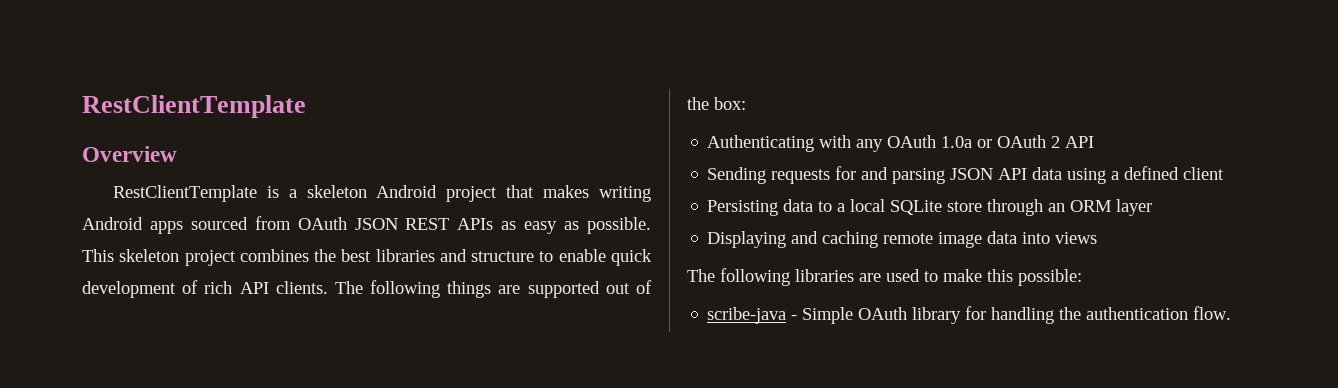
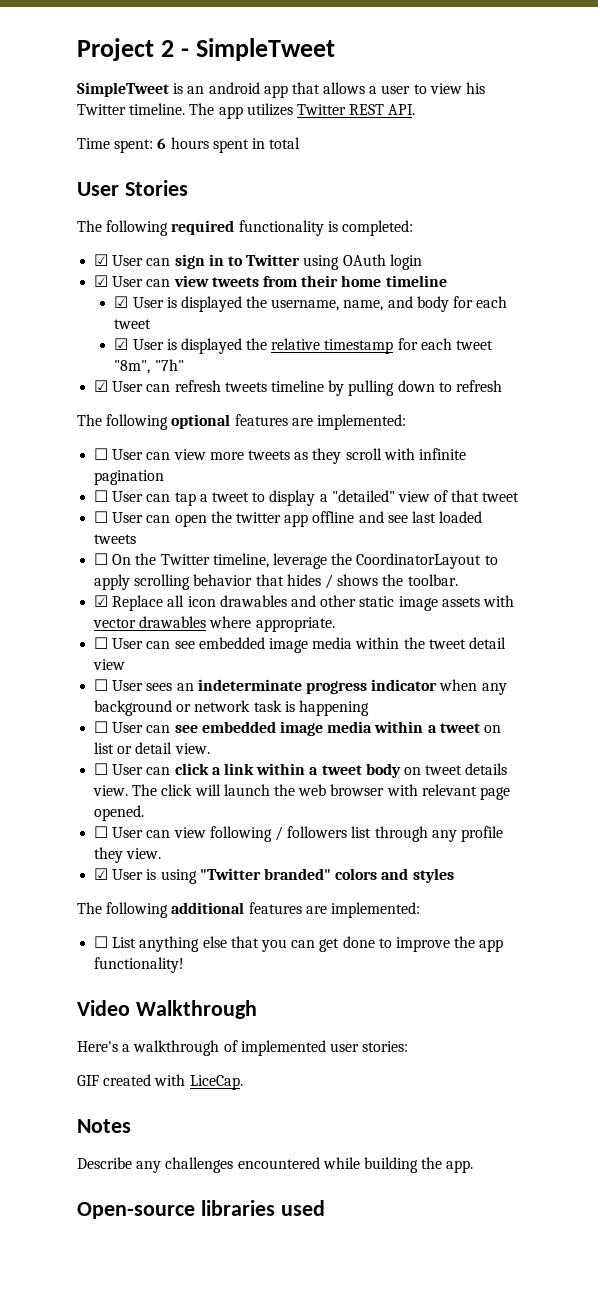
[82,95,306,118] [82,146,177,162] [112,185,651,202] [82,216,652,234] [82,249,652,266] [82,280,652,298] [687,97,746,110] [707,135,1095,152] [707,166,1225,184] [707,199,1153,216] [707,231,1098,248] [687,268,1082,286] [707,306,1232,324] RestClientTemplate // Overview // RestClientTemplate is a skeleton Android project that makes writing Android apps sourced from OAuth JSON REST APIs as easy as possible. This skeleton project combines the best libraries and structure to enable quick development of rich API clients. The following things are supported out of the box: // Authenticating with any OAuth 1.0a or OAuth 2 API // Sending requests for and parsing JSON API data using a defined client // Persisting data to a local SQLite store through an ORM layer // Displaying and caching remote image data into views // The following libraries are used to make this possible: // scribe-java - Simple OAuth library for handling the authentication flow. -> [77,38,335,61] [77,82,486,98] [77,103,416,119] [77,137,301,153] [77,180,188,196] [77,220,413,236] [94,254,422,270] [94,275,447,287] [114,296,508,312] [114,319,152,329] [114,338,494,354] [114,359,184,374] [94,380,502,396] [77,414,406,430] [94,448,466,464] [94,470,165,485] [94,490,520,506] [94,511,483,527] [94,534,137,544] [94,553,498,569] [94,574,458,590] [94,595,514,611] [93,616,335,632] [94,637,506,653] [93,659,126,670] [94,679,507,695] [94,700,369,716] [94,721,501,736] [94,742,210,754] [94,763,508,778] [93,784,510,800] [94,805,145,821] [94,826,503,842] [94,847,162,863] [94,868,454,884] [77,902,420,918] [94,936,504,952] [94,957,185,973] [77,1000,257,1019] [77,1040,409,1056] [77,1074,243,1090] [77,1119,131,1133] [77,1157,474,1173] [77,1200,325,1219] Project 2 - SimpleTweet // SimpleTweet is an android app that allows a user to view his Twitter timeline. The app utilizes Twitter REST API. // Time spent: 6 hours spent in total // User Stories // The following required functionality is completed: // ☑ User can sign in to Twitter using OAuth login // ☑ User can view tweets from their home timeline // ☑ User is displayed the username, name, and body for each tweet // ☑ User is displayed the relative timestamp for each tweet "8m", "7h" // ☑ User can refresh tweets timeline by pulling down to refresh // The following optional features are implemented: // ☐ User can view more tweets as they scroll with infinite pagination // ☐ User can tap a tweet to display a "detailed" view of that tweet // ☐ User can open the twitter app offline and see last loaded tweets // ☐ On the Twitter timeline, leverage the CoordinatorLayout to apply scrolling behavior that hides / shows the toolbar. // ☑ Replace all icon drawables and other static image assets with vector drawables where appropriate. // ☐ User can see embedded image media within the tweet detail view // ☐ User sees an indeterminate progress indicator when any background or network task is happening // ☐ User can see embedded image media within a tweet on list or detail view. // ☐ User can click a link within a tweet body on tweet details view. The click will launch the web browser with relevant page opened. // ☐ User can view following / followers list through any profile they view. // ☑ User is using "Twitter branded" colors and styles // The following additional features are implemented: // ☐ List anything else that you can get done to improve the app functionality! // Video Walkthrough // Here's a walkthrough of implemented user stories: // GIF created with LiceCap. // Notes // Describe any challenges encountered while building the app. // Open-source libraries used

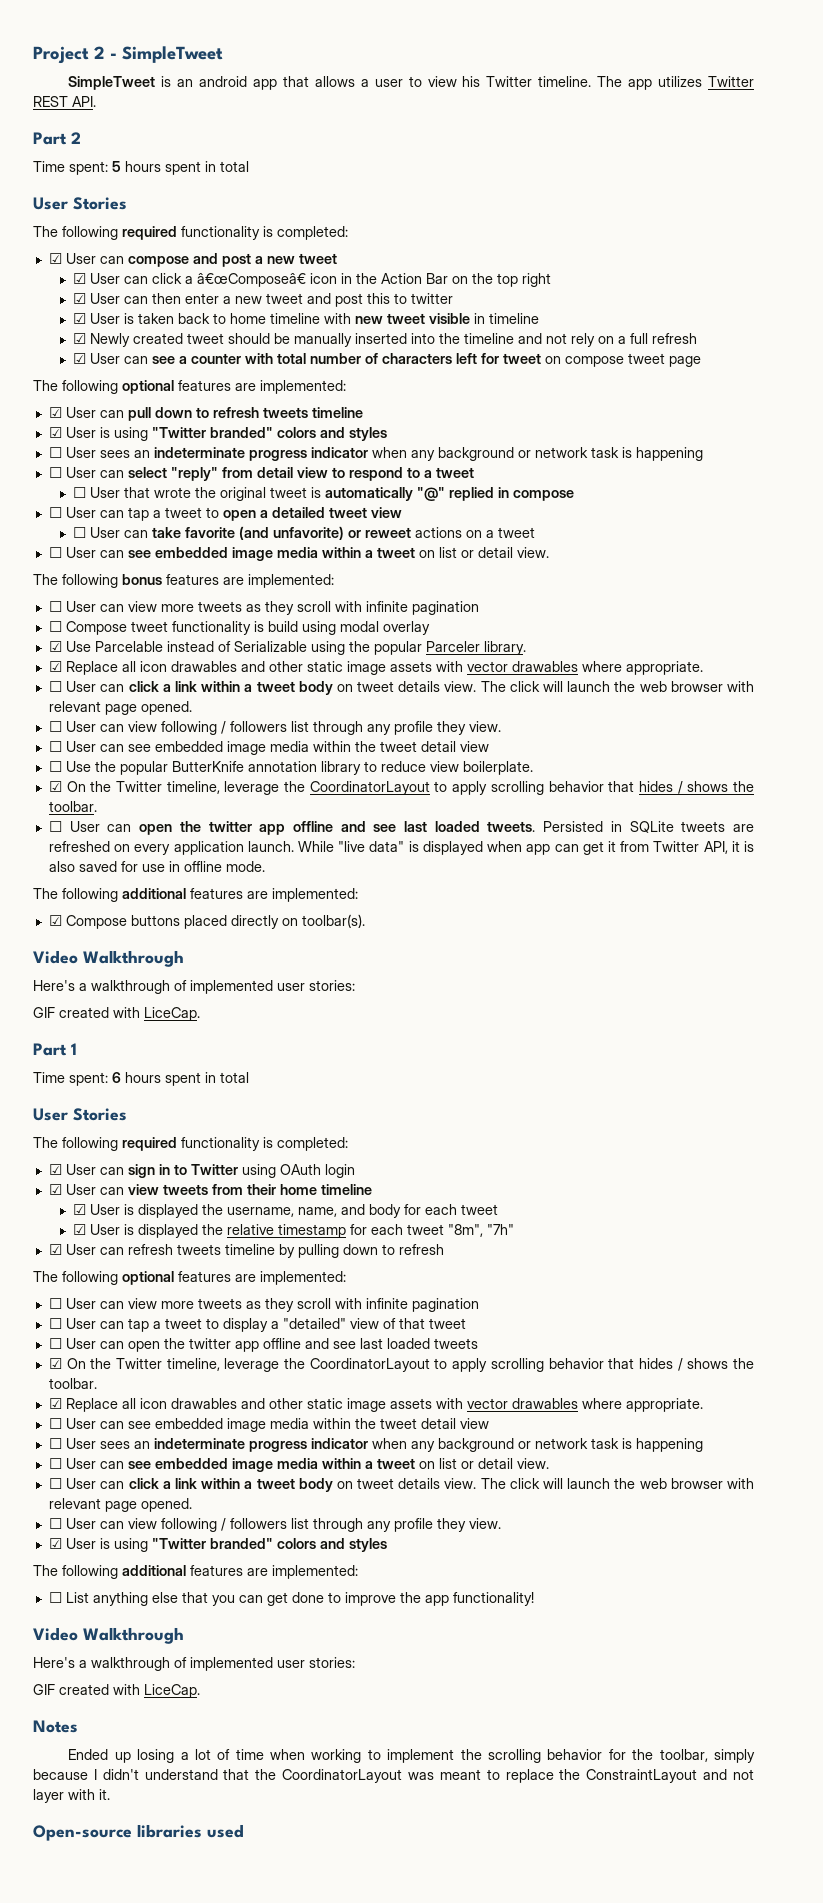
(416, 109) none -> [33,132,81,145] [33,161,249,175] [33,197,127,210] [33,226,348,240] [48,253,337,267] [72,273,551,287] [72,293,453,307] [72,313,539,324] [72,333,697,347] [72,353,701,367] [33,380,346,394] [48,407,363,421] [48,427,387,441] [48,447,703,461] [48,467,474,481] [72,487,574,501] [48,507,402,521] [72,526,535,540] [48,547,549,561] [33,574,334,588] [48,601,479,615] [48,621,430,635] [48,641,526,655] [48,661,703,675] [48,681,754,695] [48,701,192,715] [48,721,501,735] [48,741,489,755] [48,761,533,775] [48,781,754,795] [48,801,97,812] [48,821,754,835] [48,841,754,855] [48,861,265,872] [33,888,358,902] [48,914,365,929] [33,950,184,967] [33,980,355,994] [33,1007,200,1021] [33,1043,77,1056] // Part 2 // Time spent: 5 hours spent in total // User Stories // The following required functionality is completed: // ☑ User can compose and post a new tweet // ☑ User can click a â€œComposeâ€ icon in the Action Bar on the top right // ☑ User can then enter a new tweet and post this to twitter // ☑ User is taken back to home timeline with new tweet visible in timeline // ☑ Newly created tweet should be manually inserted into the timeline and not rely on a full refresh // ☑ User can see a counter with total number of characters left for tweet on compose tweet page // The following optional features are implemented: // ☑ User can pull down to refresh tweets timeline // ☑ User is using "Twitter branded" colors and styles // ☐ User sees an indeterminate progress indicator when any background or network task is happening // ☐ User can select "reply" from detail view to respond to a tweet // ☐ User that wrote the original tweet is automatically "@" replied in compose // ☐ User can tap a tweet to open a detailed tweet view // ☐ User can take favorite (and unfavorite) or reweet actions on a tweet // ☐ User can see embedded image media within a tweet on list or detail view. // The following bonus features are implemented: // ☐ User can view more tweets as they scroll with infinite pagination // ☐ Compose tweet functionality is build using modal overlay // ☑ Use Parcelable instead of Serializable using the popular Parceler library. // ☑ Replace all icon drawables and other static image assets with vector drawables where appropriate. // ☐ User can click a link within a tweet body on tweet details view. The click will launch the web browser with relevant page opened. // ☐ User can view following / followers list through any profile they view. // ☐ User can see embedded image media within the tweet detail view // ☐ Use the popular ButterKnife annotation library to reduce view boilerplate. // ☑ On the Twitter timeline, leverage the CoordinatorLayout to apply scrolling behavior that hides / shows the toolbar. // ☐ User can open the twitter app offline and see last loaded tweets. Persisted in SQLite tweets are refreshed on every application launch. While "live data" is displayed when app can get it from Twitter API, it is also saved for use in offline mode. // The following additional features are implemented: // ☑ Compose buttons placed directly on toolbar(s). // Video Walkthrough // Here's a walkthrough of implemented user stories: // GIF created with LiceCap. // Part 1
[94,553,109,565] ☐ -> [48,1358,62,1369] ☑
[77,1157,474,1173] Describe any challenges encountered while building the app. -> [68,1749,755,1763] [33,1769,754,1783] [33,1789,110,1803] Ended up losing a lot of time when working to implement the scrolling behavior for the toolbar, simply because I didn't understand that the CoordinatorLayout was meant to replace the ConstraintLayout and not layer with it.

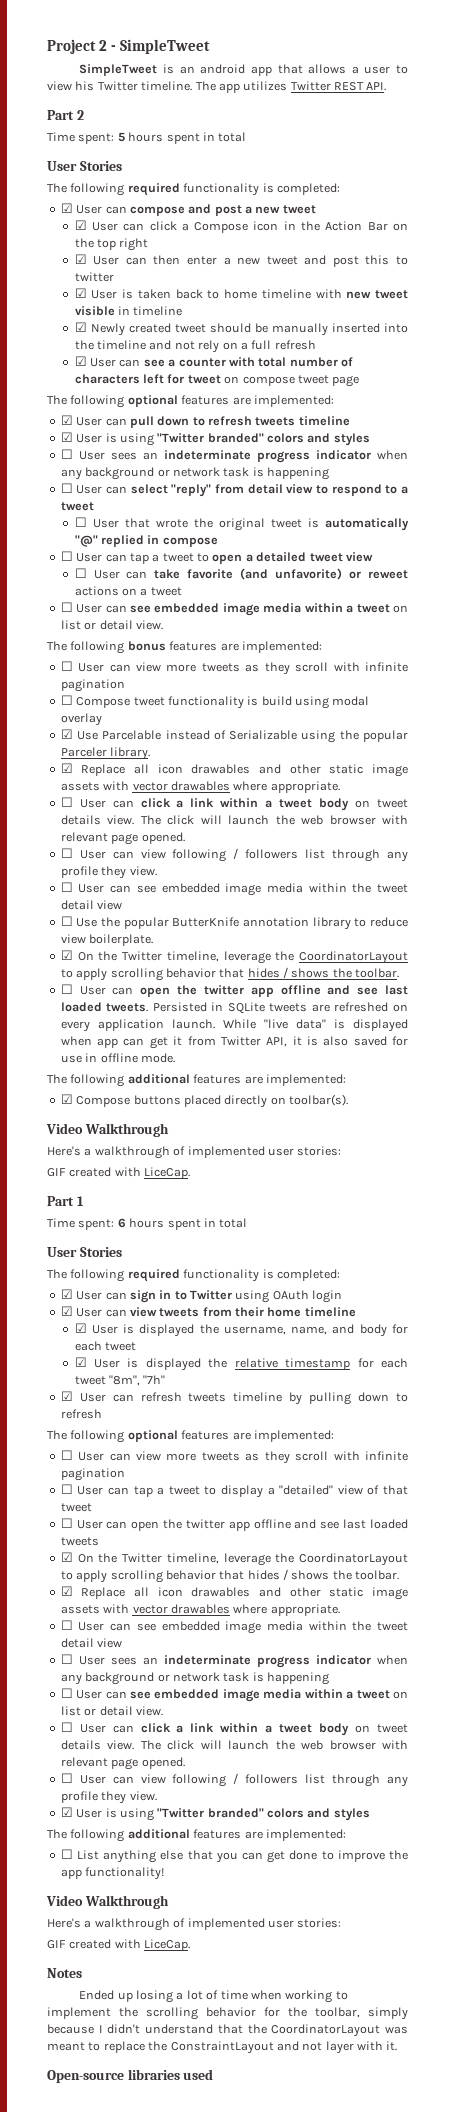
[196,273,306,287] â€œComposeâ€ -> [194,222,249,233] Compose

